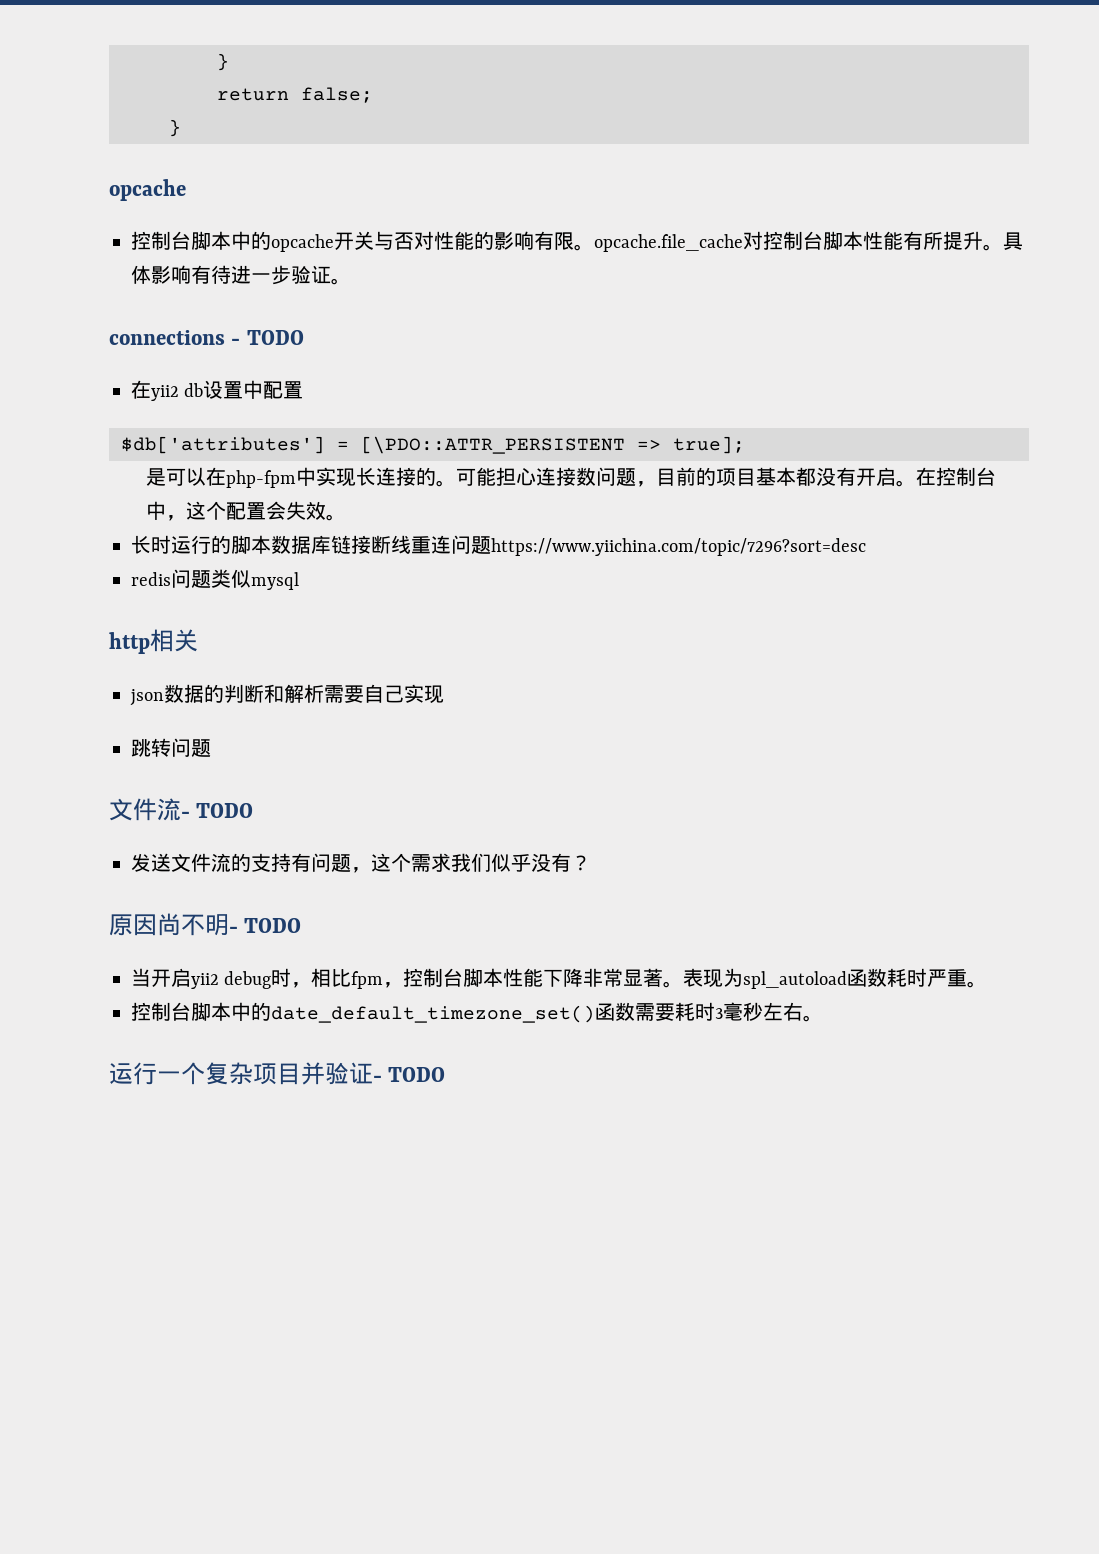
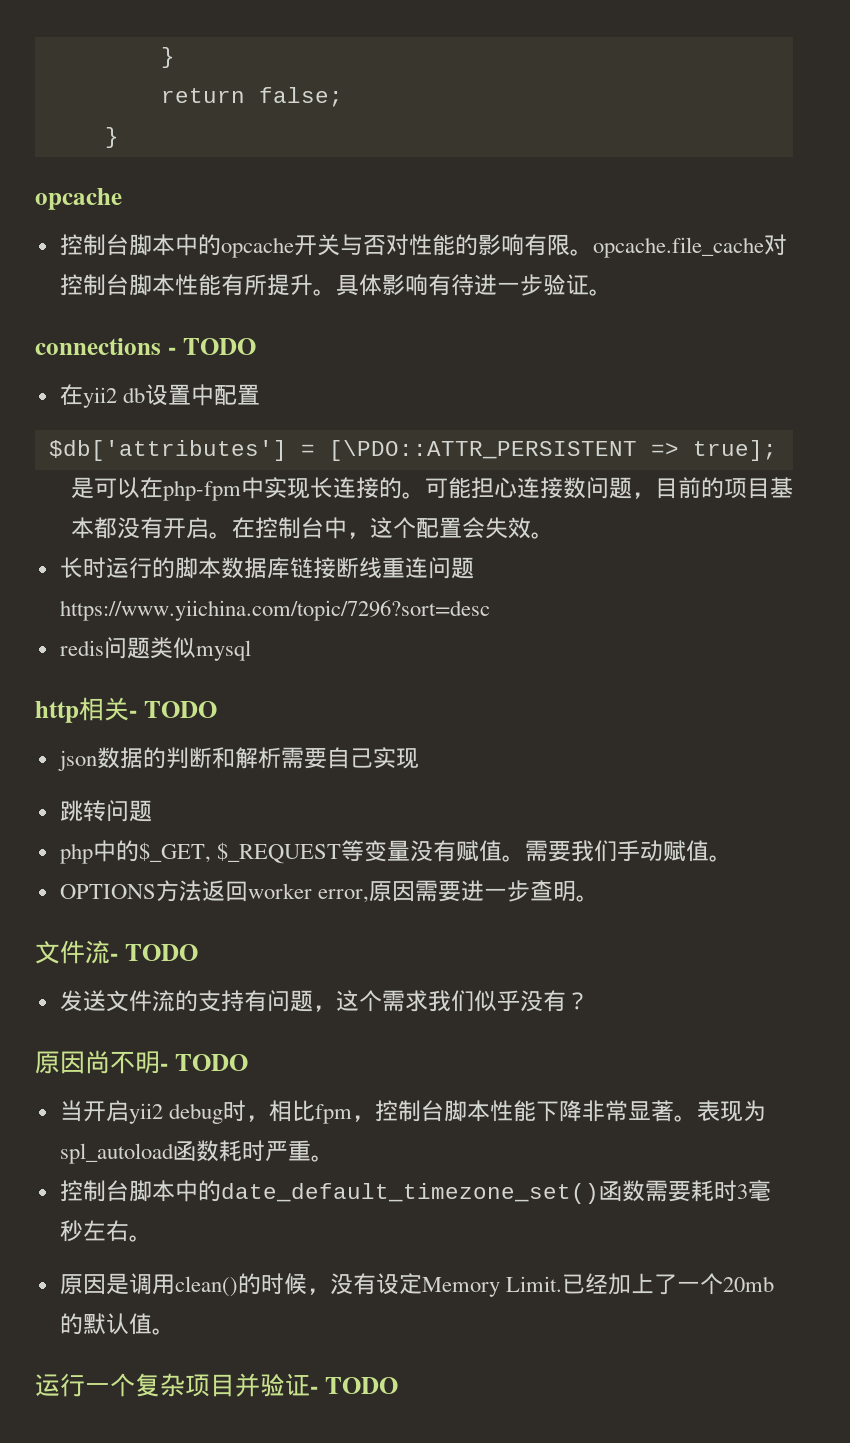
(198, 640) none -> [129,701,217,718] - TODO
(211, 748) none -> [59,840,732,864] [59,880,599,903] // php中的$_GET, $_REQUEST等变量没有赋值。需要我们手动赋值。 // OPTIONS方法返回worker error,原因需要进一步查明。
(823, 1018) none -> [59,1273,774,1297] [59,1313,175,1335] // 原因是调用clean()的时候，没有设定Memory Limit.已经加上了一个20mb的默认值。

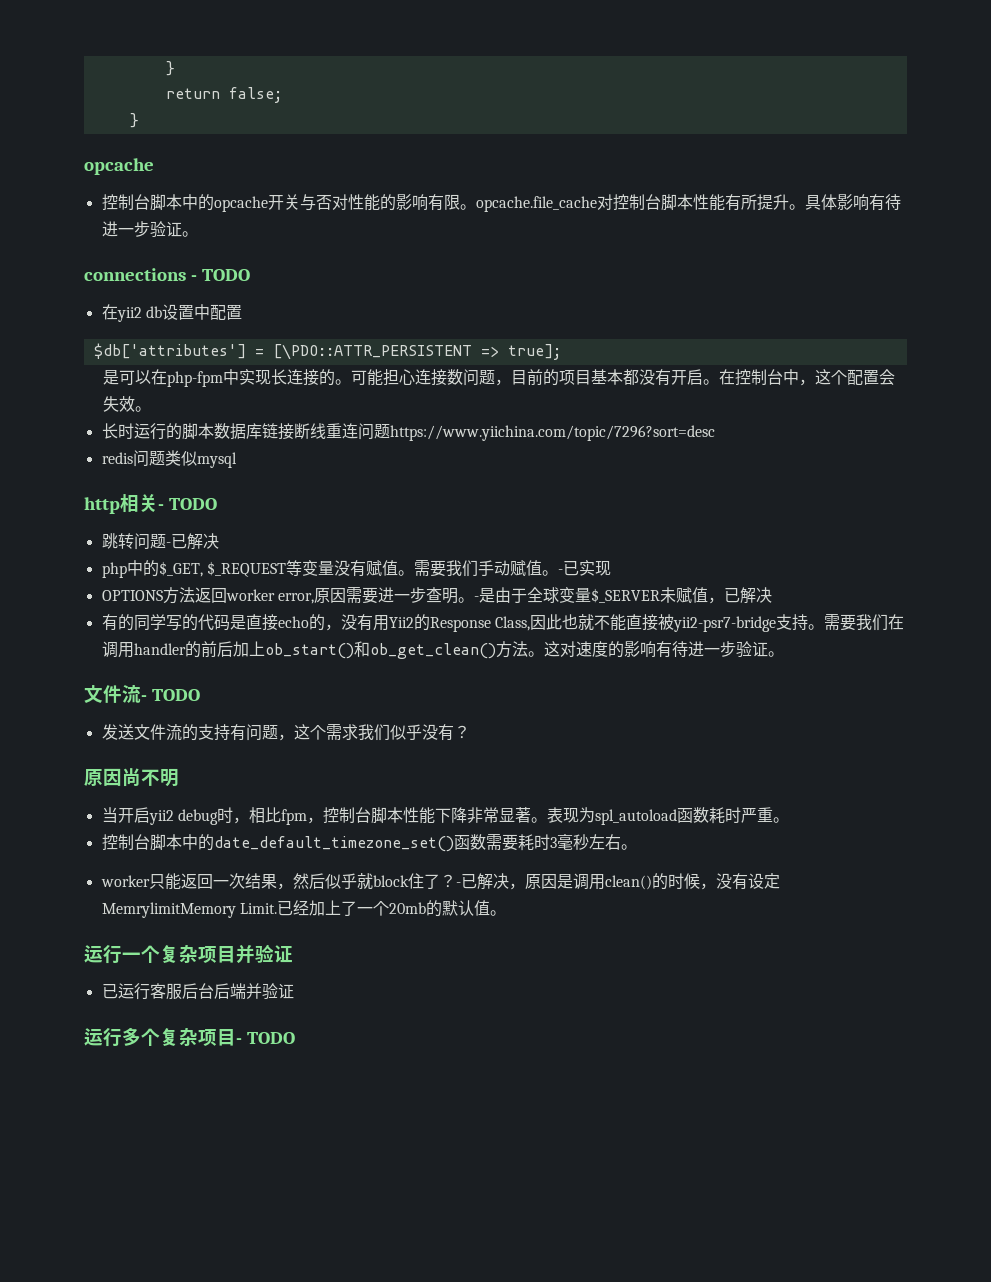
[57,747,419,771] // json数据的判断和解析需要自己实现 -> (217, 504) none
(152, 811) none -> [165,533,219,550] -已解决
(732, 858) none -> [557,560,611,576] -已实现
(599, 898) none -> [473,587,772,604] [101,614,904,632] [101,641,784,659] -是由于全球变量$_SERVER未赋值，已解决 // 有的同学写的代码是直接echo的，没有用Yii2的Response Class,因此也就不能直接被yii2-psr7-bridge支持。需要我们在调用handler的前后加上ob_start()和ob_get_clean()方法。这对速度的影响有待进一步验证。
[160,1054,248,1071] - TODO -> (179, 777) none
(152, 1238) none -> [100,873,525,890] worker只能返回一次结果，然后似乎就block住了？-已解决，
[421,1277,500,1297] Memory -> [101,902,236,918] MemrylimitMemory
(310, 1384) none -> [101,983,294,1000] [84,1027,236,1047] // 已运行客服后台后端并验证 // 运行多个复杂项目

